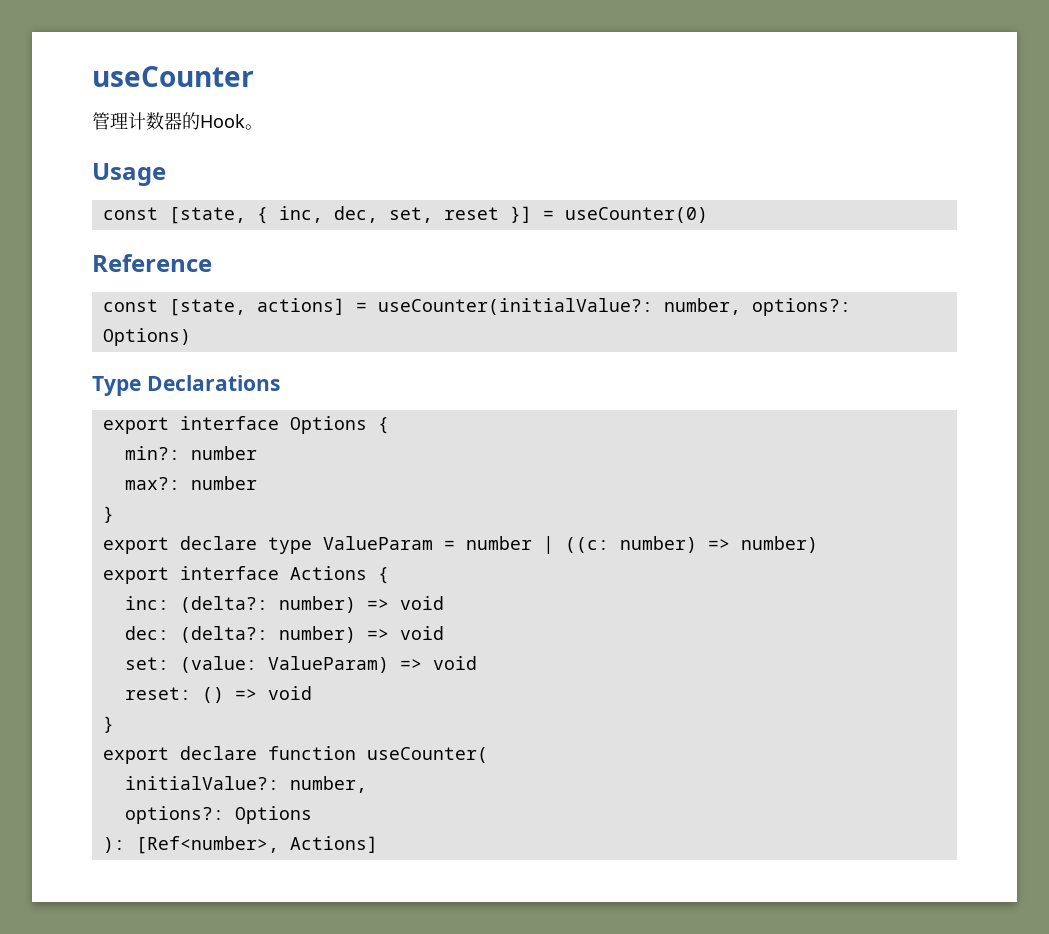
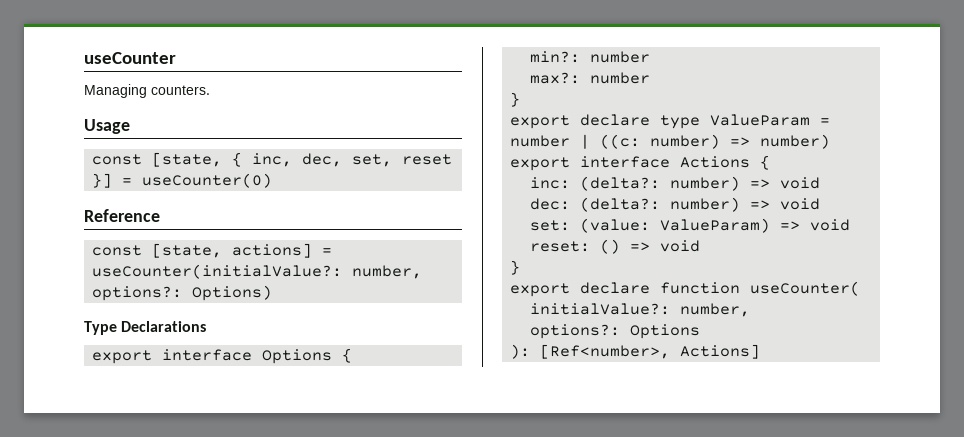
[92,112,263,130] 管理计数器的Hook。 -> [84,84,210,98] Managing counters.

